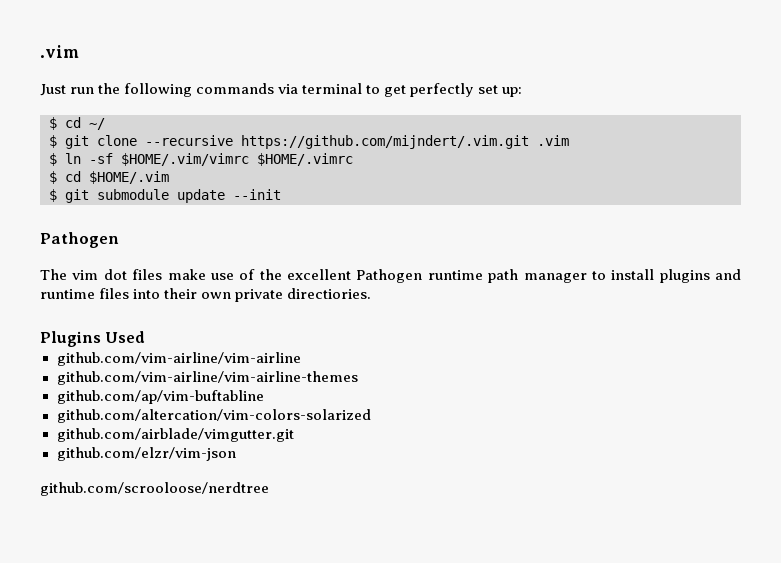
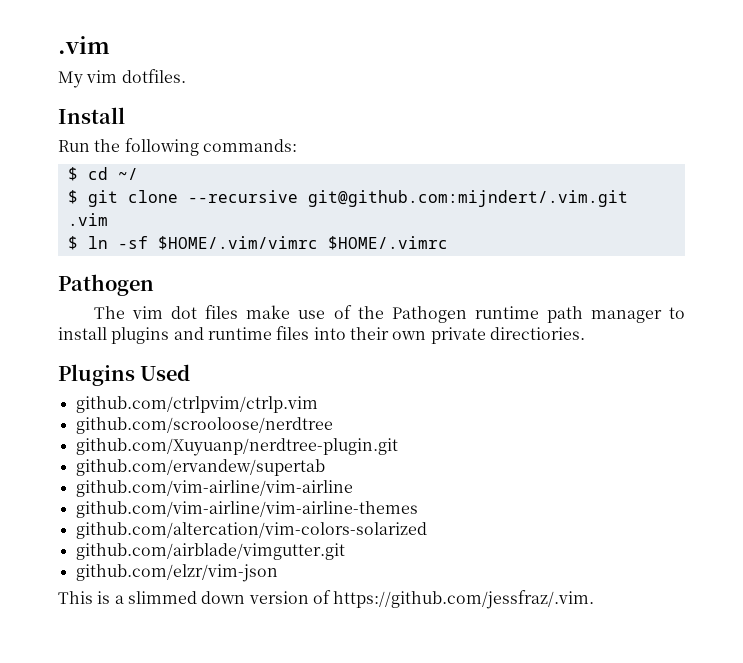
[40,45,79,58] [40,83,522,97] .vim // Just run the following commands via terminal to get perfectly set up: -> [58,36,110,54] [58,69,186,88] [58,107,125,124] [58,138,297,156] .vim // My vim dotfiles. // Install // Run the following commands:
[241,135,529,149] https://github.com/mijndert/.vim.git -> [307,190,628,207] git@github.com:mijndert/.vim.git
[49,171,169,184] [49,189,281,203] // $ cd $HOME/.vim // $ git submodule update --init -> (448, 243) none
[287,269,351,280] excellent -> (384, 312) none
(146, 337) none -> [75,396,318,413] [75,417,333,434] [75,438,398,456] [75,459,325,476] // github.com/ctrlpvim/ctrlp.vim // github.com/scrooloose/nerdtree // github.com/Xuyuanp/nerdtree-plugin.git // github.com/ervandew/supertab
[56,390,264,404] // github.com/ap/vim-buftabline -> (418, 509) none
[40,482,269,496] github.com/scrooloose/nerdtree -> [58,590,595,609] This is a slimmed down version of https://github.com/jessfraz/.vim.

